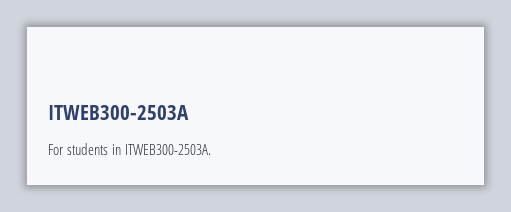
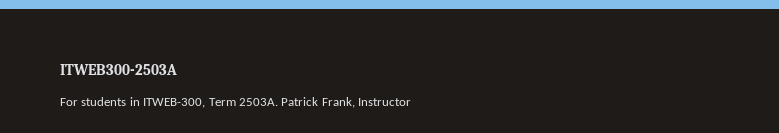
[125,144,212,155] ITWEB300-2503A. -> [143,97,411,108] ITWEB-300, Term 2503A. Patrick Frank, Instructor

